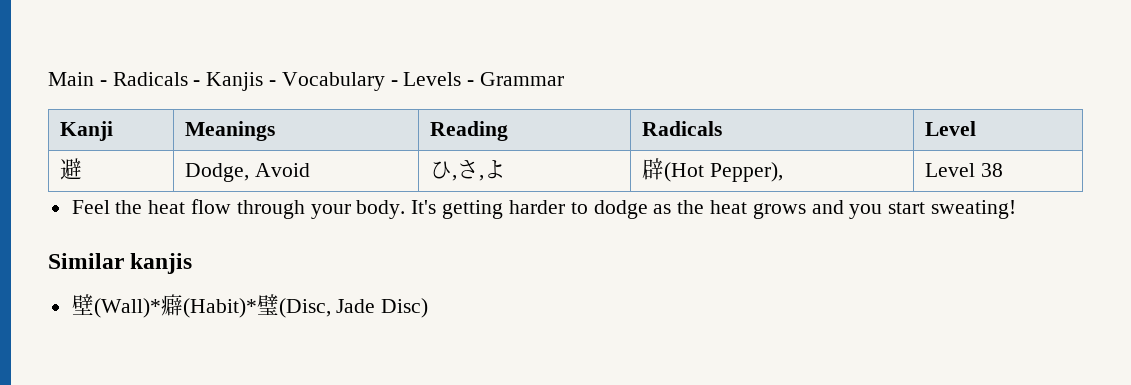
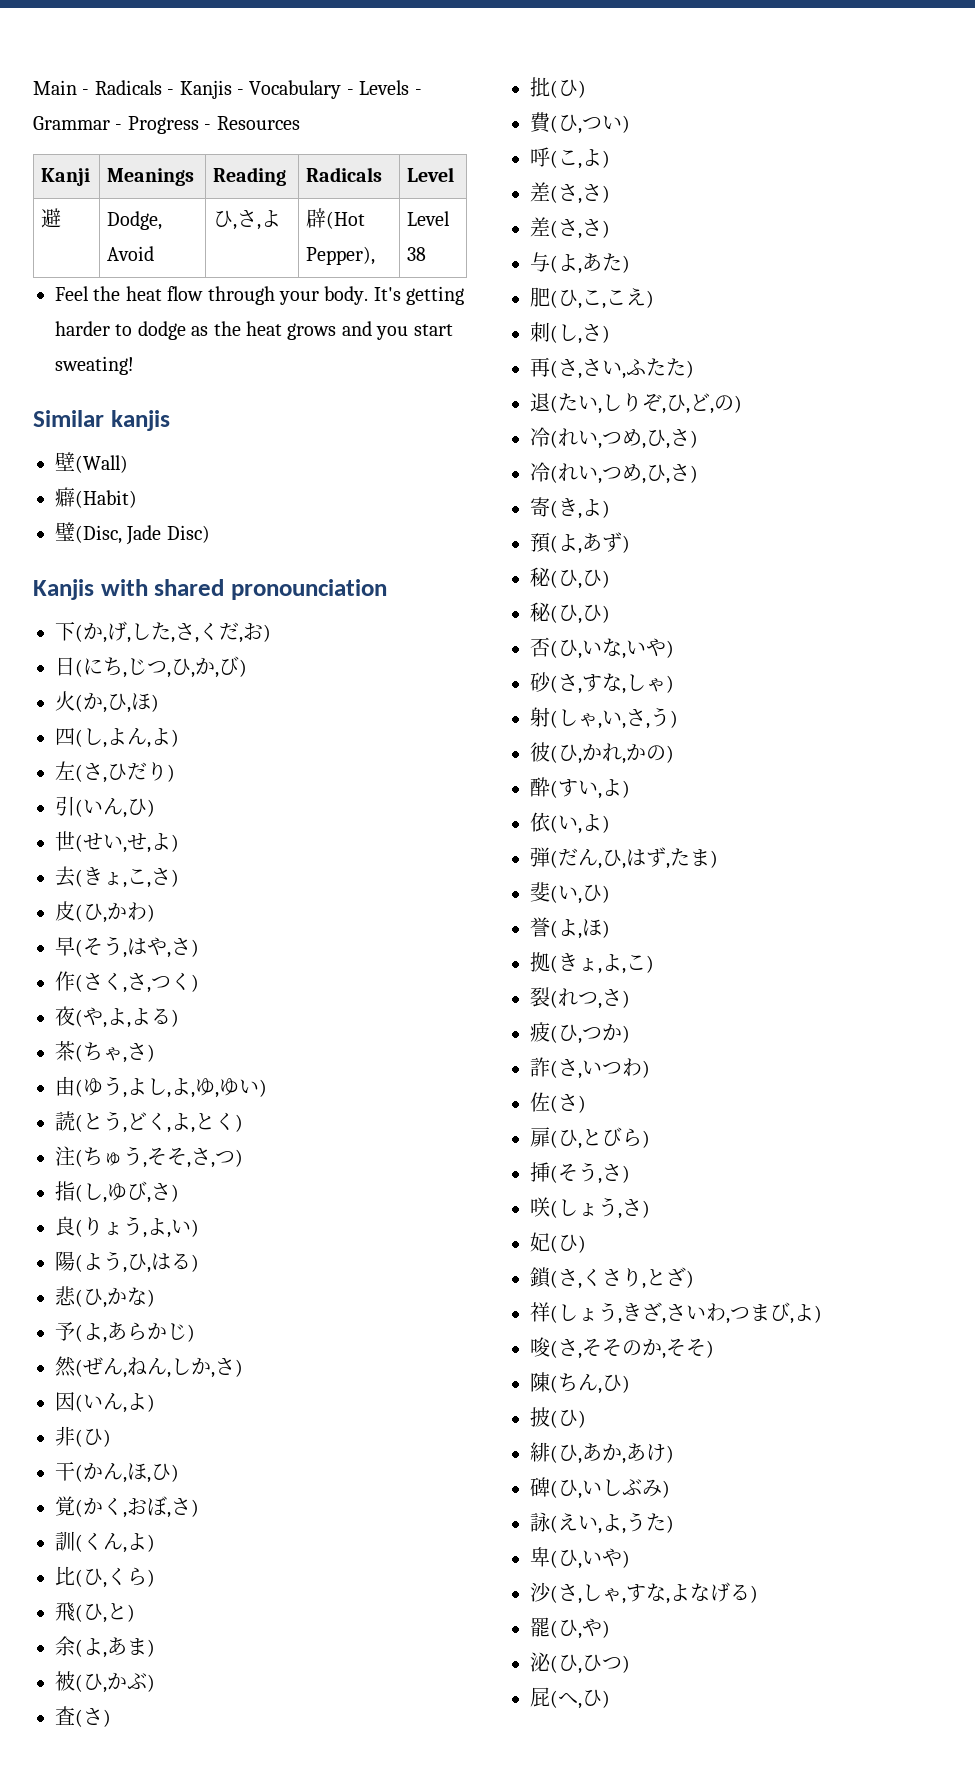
(565, 79) none -> [115,116,300,134] - Progress - Resources
[93,294,257,318] (Wall)*癖(Habit)* -> [75,455,128,473] [55,487,137,508] (Wall) // 癖(Habit) //
(429, 308) none -> [33,579,387,600] [55,621,271,643] [55,656,247,678] [55,691,159,713] [55,727,179,748] [55,761,175,783] [55,796,155,818] [55,831,179,853] [55,866,179,888] [55,901,155,923] [55,936,199,958] [55,971,199,993] [55,1006,179,1028] [55,1041,155,1063] [55,1076,267,1098] [55,1111,243,1133] [55,1146,243,1168] [55,1181,179,1203] [55,1216,199,1238] [55,1251,199,1273] [55,1286,155,1308] [55,1322,195,1343] [55,1356,243,1378] [55,1392,155,1413] [55,1426,111,1447] [55,1461,179,1483] [55,1496,199,1518] [55,1531,155,1553] [55,1566,155,1588] [55,1602,135,1623] [55,1636,155,1658] [55,1671,155,1693] [55,1706,111,1727] [530,77,586,98] [530,112,630,134] [530,147,610,169] [530,182,610,204] [530,217,610,239] [530,252,630,274] [530,287,654,309] [530,322,610,344] [530,357,694,379] [530,393,742,414] [530,427,698,449] [530,462,698,484] [530,497,610,519] [530,532,630,554] [530,567,610,589] [530,602,610,624] [530,637,674,659] [530,672,674,694] [530,707,678,729] [530,742,674,764] [530,777,630,799] [530,812,610,834] [530,847,718,869] [530,882,610,904] [530,917,610,939] [530,952,654,974] [530,987,630,1009] [530,1022,630,1044] [530,1057,650,1079] [530,1092,586,1113] [530,1127,650,1149] [530,1162,630,1184] [530,1197,650,1219] [530,1232,586,1253] [530,1267,694,1289] [530,1302,822,1324] [530,1337,714,1359] [530,1372,630,1394] [530,1407,586,1428] [530,1442,674,1464] [530,1477,670,1499] [530,1512,674,1534] [530,1547,630,1569] [530,1582,758,1604] [530,1617,610,1639] [530,1652,630,1674] [530,1687,610,1709] // Kanjis with shared pronounciation // 下(か,げ,した,さ,くだ,お) // 日(にち,じつ,ひ,か,び) // 火(か,ひ,ほ) // 四(し,よん,よ) // 左(さ,ひだり) // 引(いん,ひ) // 世(せい,せ,よ) // 去(きょ,こ,さ) // 皮(ひ,かわ) // 早(そう,はや,さ) // 作(さく,さ,つく) // 夜(や,よ,よる) // 茶(ちゃ,さ) // 由(ゆう,よし,よ,ゆ,ゆい) // 読(とう,どく,よ,とく) // 注(ちゅう,そそ,さ,つ) // 指(し,ゆび,さ) // 良(りょう,よ,い) // 陽(よう,ひ,はる) // 悲(ひ,かな) // 予(よ,あらかじ) // 然(ぜん,ねん,しか,さ) // 因(いん,よ) // 非(ひ) // 干(かん,ほ,ひ) // 覚(かく,おぼ,さ) // 訓(くん,よ) // 比(ひ,くら) // 飛(ひ,と) // 余(よ,あま) // 被(ひ,かぶ) // 査(さ) // 批(ひ) // 費(ひ,つい) // 呼(こ,よ) // 差(さ,さ) // 差(さ,さ) // 与(よ,あた) // 肥(ひ,こ,こえ) // 刺(し,さ) // 再(さ,さい,ふたた) // 退(たい,しりぞ,ひ,ど,の) // 冷(れい,つめ,ひ,さ) // 冷(れい,つめ,ひ,さ) // 寄(き,よ) // 預(よ,あず) // 秘(ひ,ひ) // 秘(ひ,ひ) // 否(ひ,いな,いや) // 砂(さ,すな,しゃ) // 射(しゃ,い,さ,う) // 彼(ひ,かれ,かの) // 酔(すい,よ) // 依(い,よ) // 弾(だん,ひ,はず,たま) // 斐(い,ひ) // 誉(よ,ほ) // 拠(きょ,よ,こ) // 裂(れつ,さ) // 疲(ひ,つか) // 詐(さ,いつわ) // 佐(さ) // 扉(ひ,とびら) // 挿(そう,さ) // 咲(しょう,さ) // 妃(ひ) // 鎖(さ,くさり,とざ) // 祥(しょう,きざ,さいわ,つまび,よ) // 唆(さ,そそのか,そそ) // 陳(ちん,ひ) // 披(ひ) // 緋(ひ,あか,あけ) // 碑(ひ,いしぶみ) // 詠(えい,よ,うた) // 卑(ひ,いや) // 沙(さ,しゃ,すな,よなげる) // 罷(ひ,や) // 泌(ひ,ひつ) // 屁(へ,ひ)

